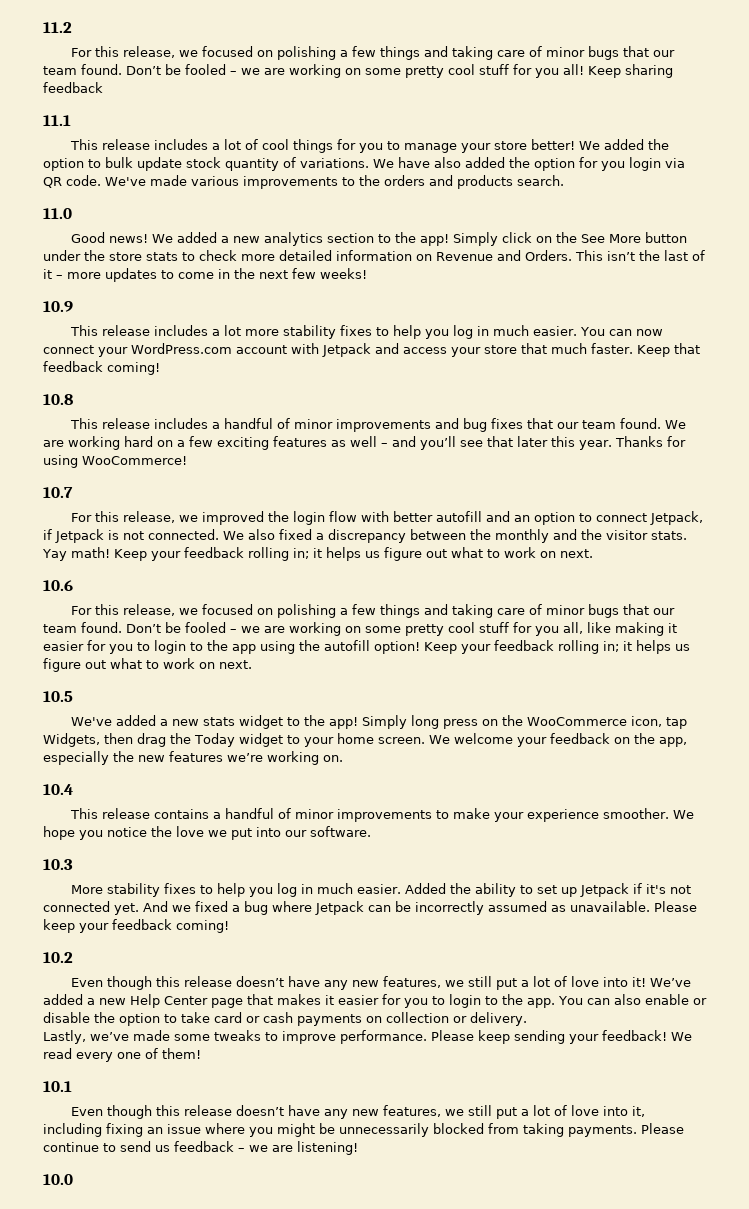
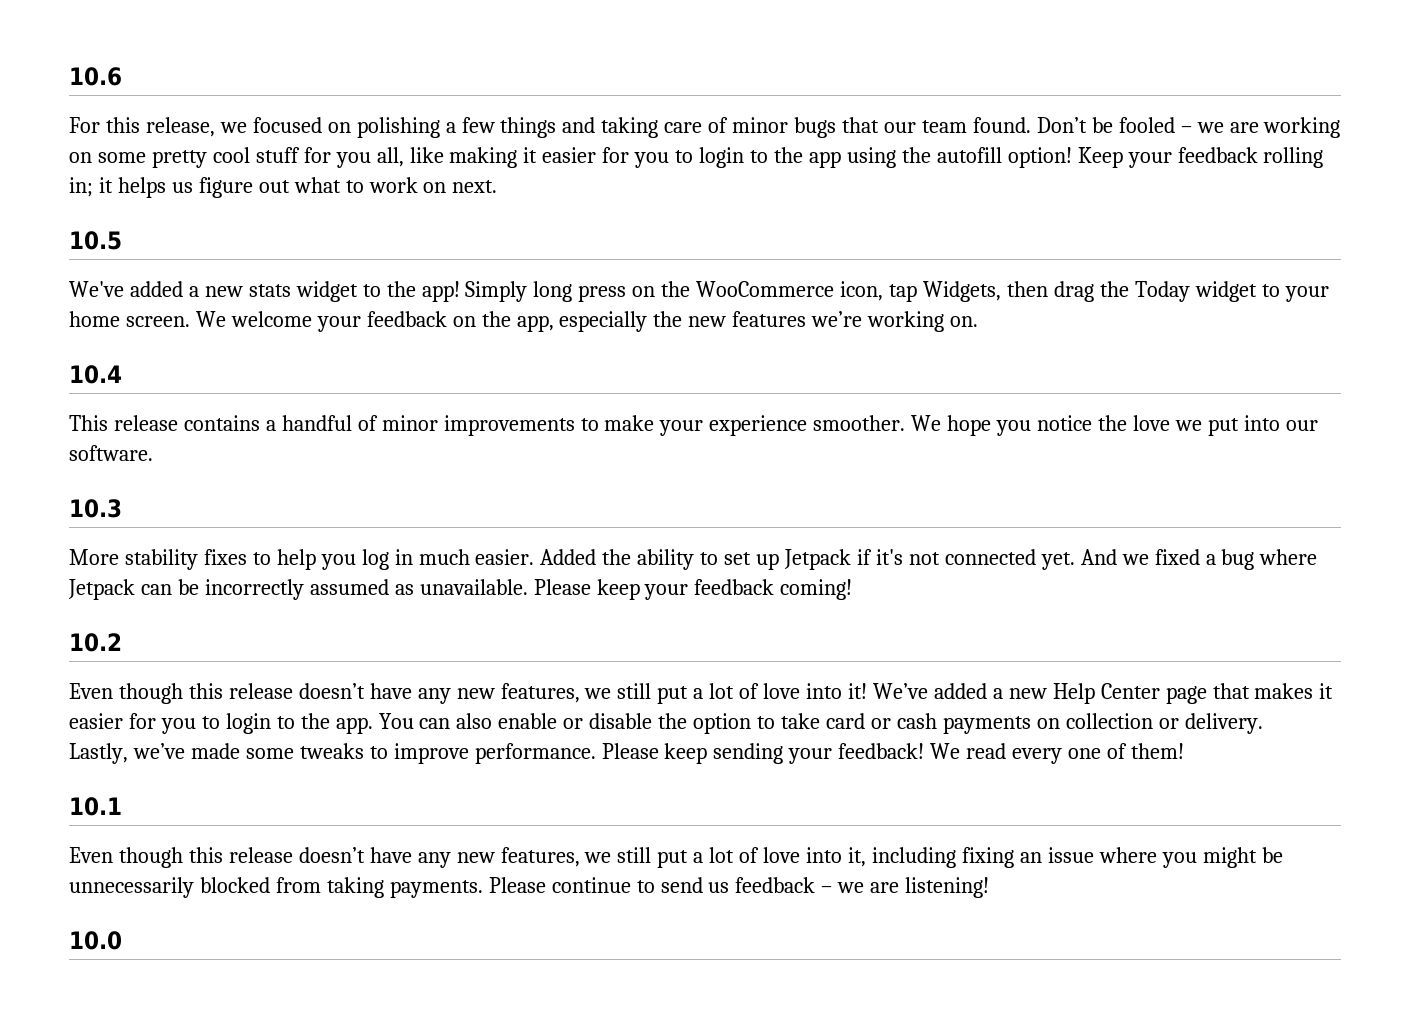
[43,22,72,33] [71,46,676,60] [43,64,673,78] [43,82,103,93] [43,115,71,126] [70,139,670,153] [43,157,685,171] [43,175,564,189] [43,208,72,219] [71,232,688,246] [43,250,705,261] [43,268,367,282] [43,301,73,312] [70,325,664,339] [43,343,700,357] [43,361,160,375] [43,394,73,405] [70,418,687,432] [43,436,686,450] [43,455,187,468] [43,487,73,498] [71,511,704,525] [43,529,687,543] [42,547,593,561] 11.2 // For this release, we focused on polishing a few things and taking care of minor bugs that our team found. Don’t be fooled – we are working on some pretty cool stuff for you all! Keep sharing feedback // 11.1 // This release includes a lot of cool things for you to manage your store better! We added the option to bulk update stock quantity of variations. We have also added the option for you login via QR code. We've made various improvements to the orders and products search. // 11.0 // Good news! We added a new analytics section to the app! Simply click on the See More button under the store stats to check more detailed information on Revenue and Orders. This isn’t the last of it – more updates to come in the next few weeks! // 10.9 // This release includes a lot more stability fixes to help you log in much easier. You can now connect your WordPress.com account with Jetpack and access your store that much faster. Keep that feedback coming! // 10.8 // This release includes a handful of minor improvements and bug fixes that our team found. We are working hard on a few exciting features as well – and you’ll see that later this year. Thanks for using WooCommerce! // 10.7 // For this release, we improved the login flow with better autofill and an option to connect Jetpack, if Jetpack is not connected. We also fixed a discrepancy between the monthly and the visitor stats. Yay math! Keep your feedback rolling in; it helps us figure out what to work on next. // -> (69, 76) none

